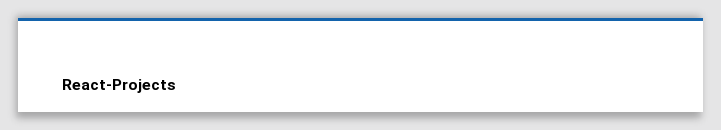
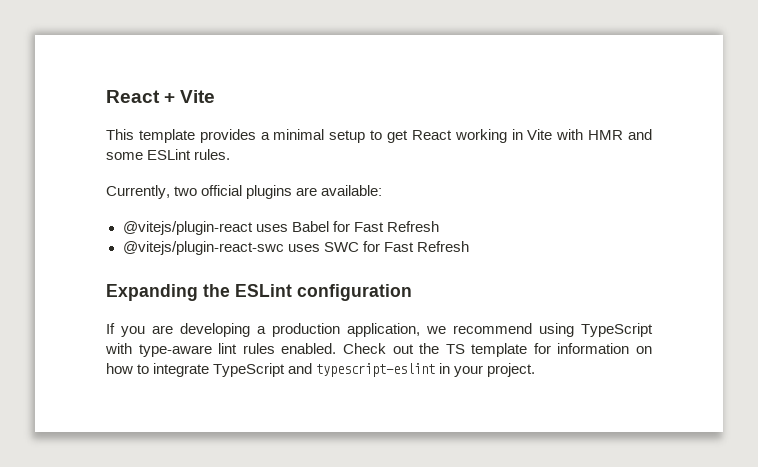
[62,79,176,93] React-Projects -> [106,90,216,103] [106,129,653,143] [106,149,231,160] [106,185,383,199] [122,221,439,235] [122,241,469,255] [106,284,412,301] [106,323,653,337] [105,343,652,357] [106,363,536,377] React + Vite // This template provides a minimal setup to get React working in Vite with HMR and some ESLint rules. // Currently, two official plugins are available: // @vitejs/plugin-react uses Babel for Fast Refresh // @vitejs/plugin-react-swc uses SWC for Fast Refresh // Expanding the ESLint configuration // If you are developing a production application, we recommend using TypeScript with type-aware lint rules enabled. Check out the TS template for information on how to integrate TypeScript and typescript-eslint in your project.

